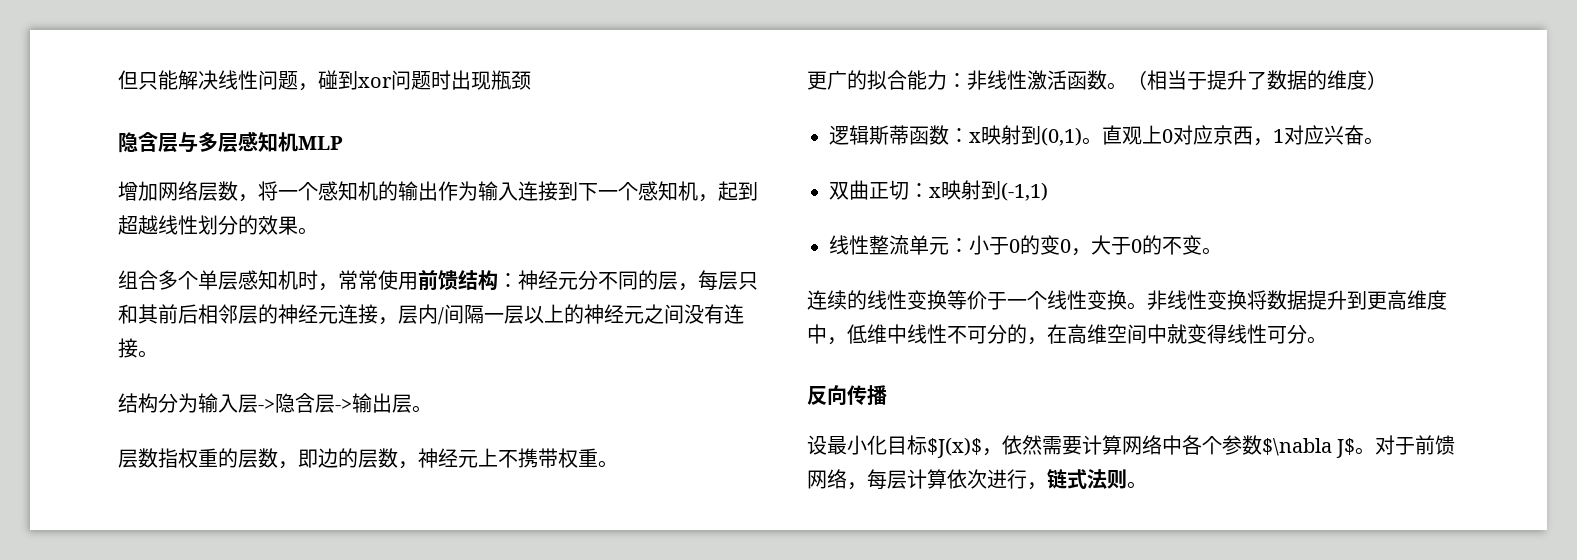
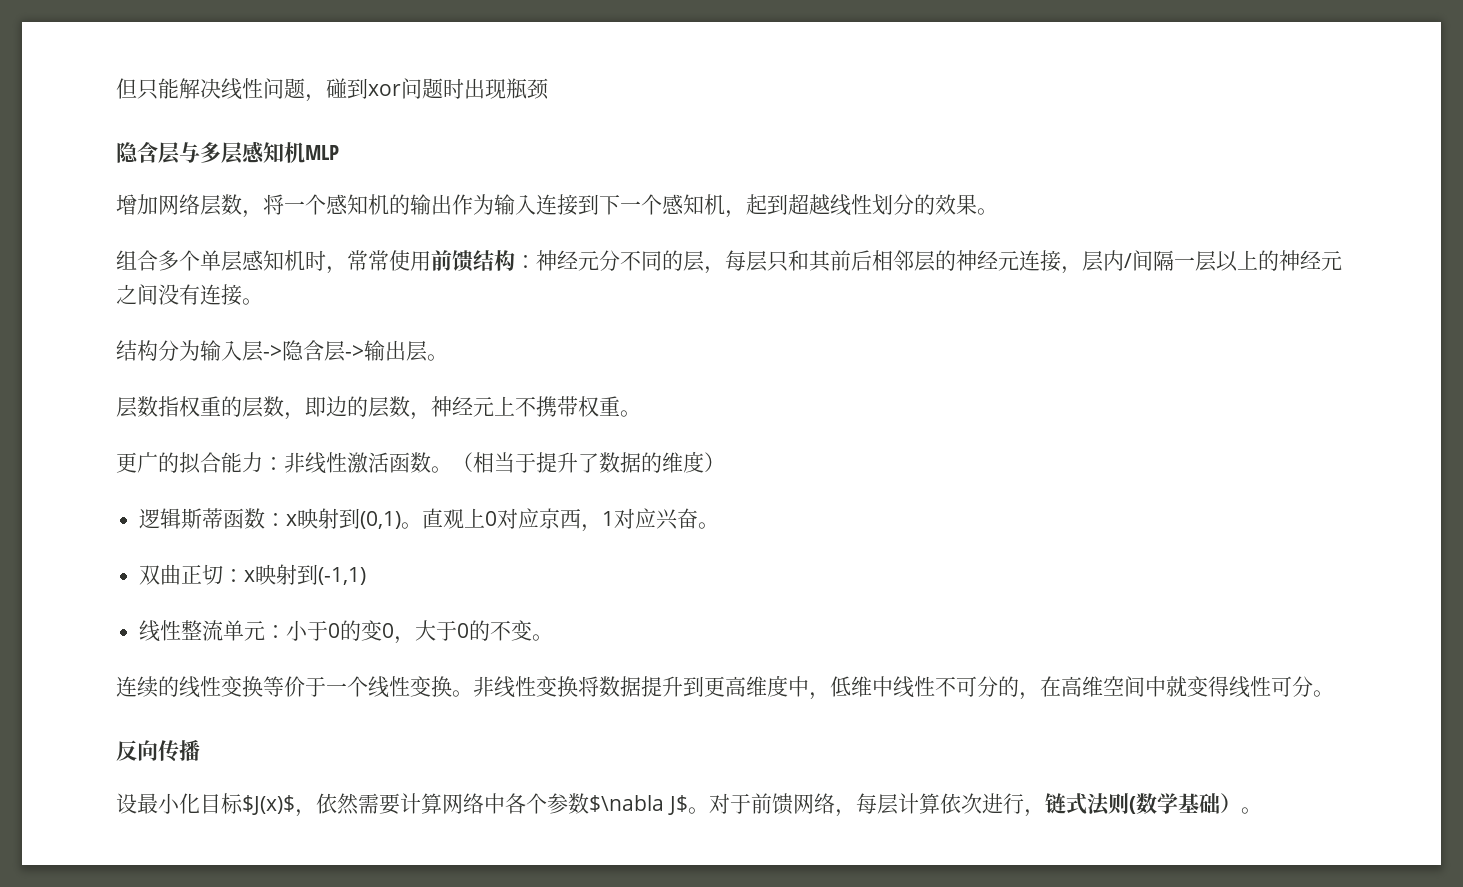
(1127, 479) none -> [1128,793,1241,814] (数学基础）

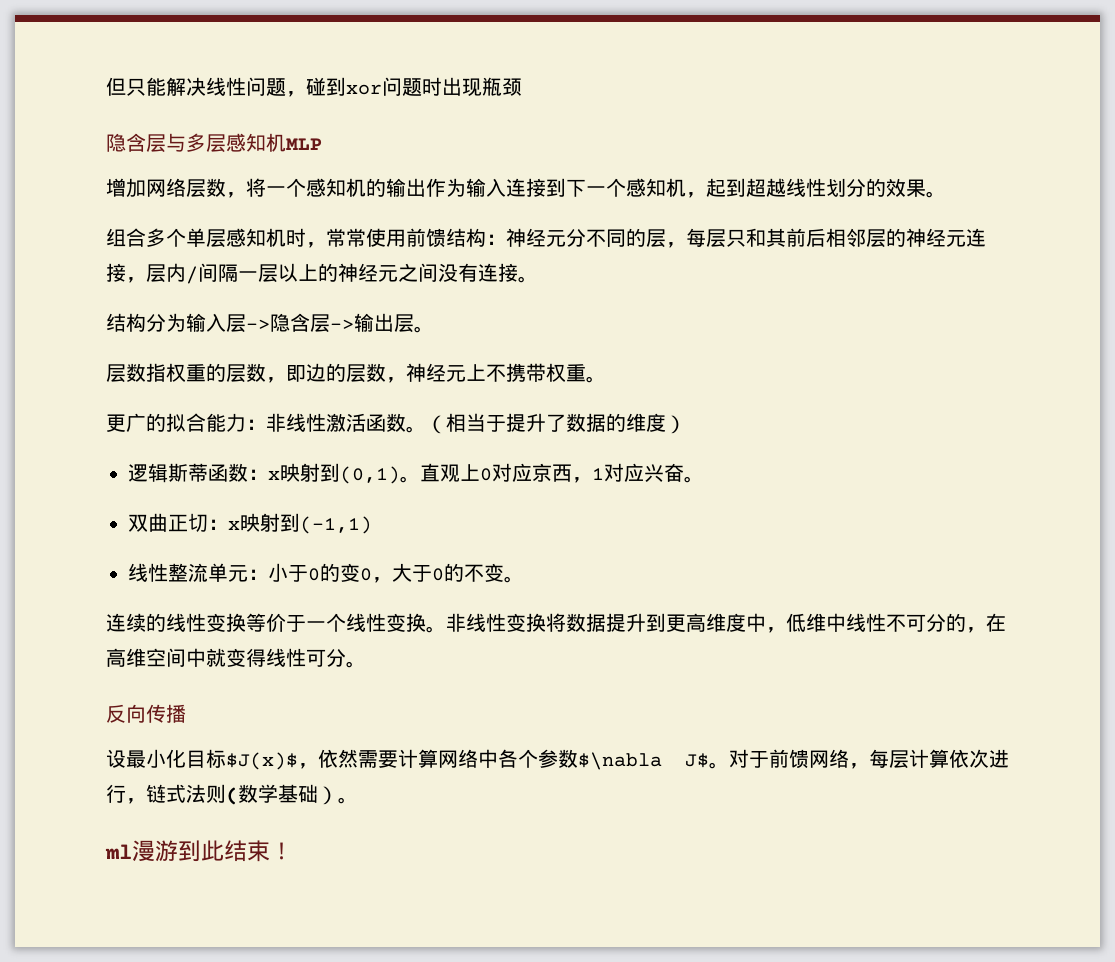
(1262, 810) none -> [105,840,293,862] // ml漫游到此结束！

